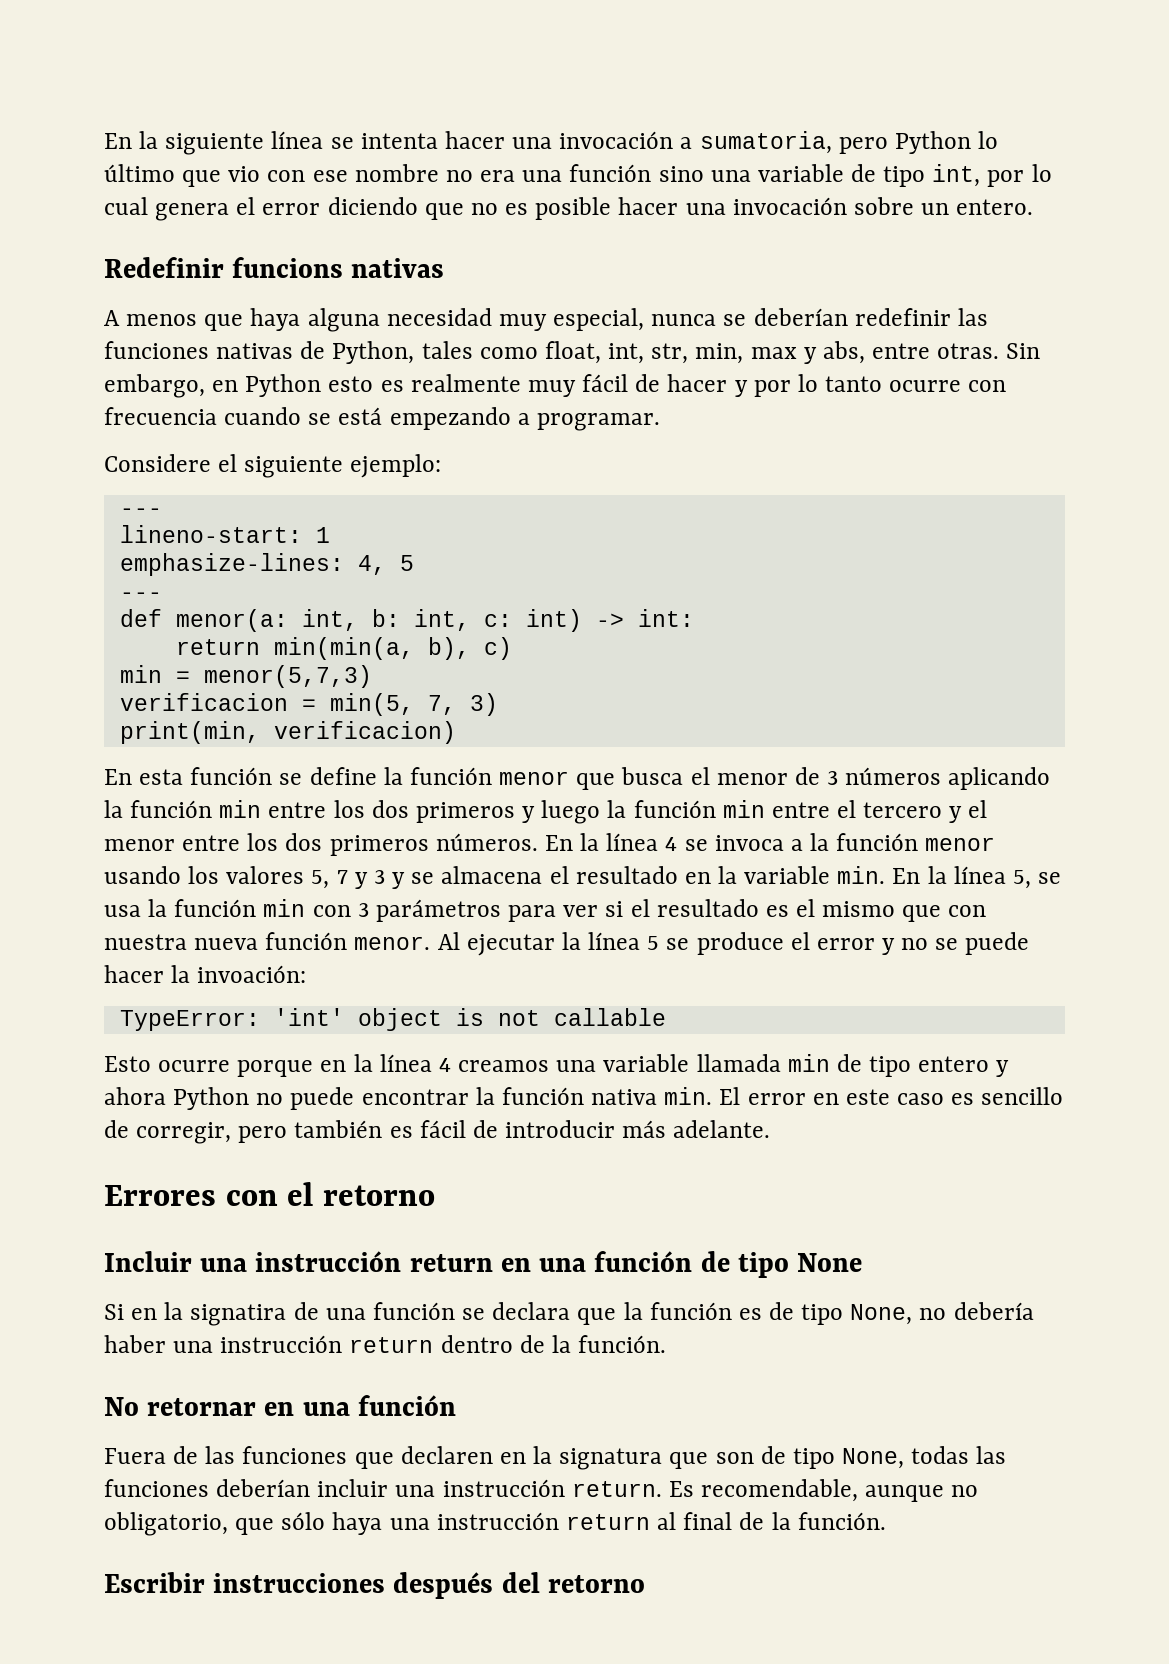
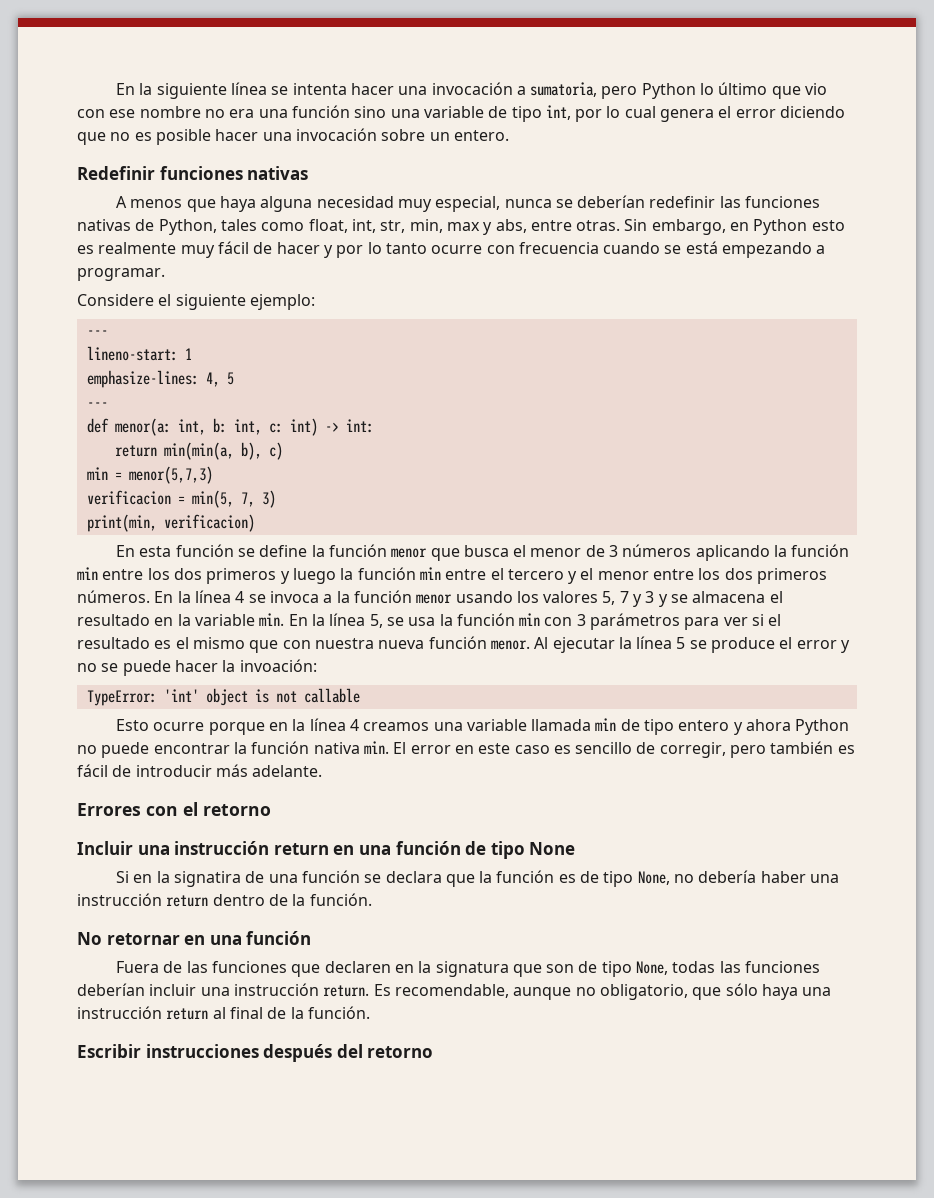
[232,257,344,278] funcions -> [159,166,243,180] funciones

